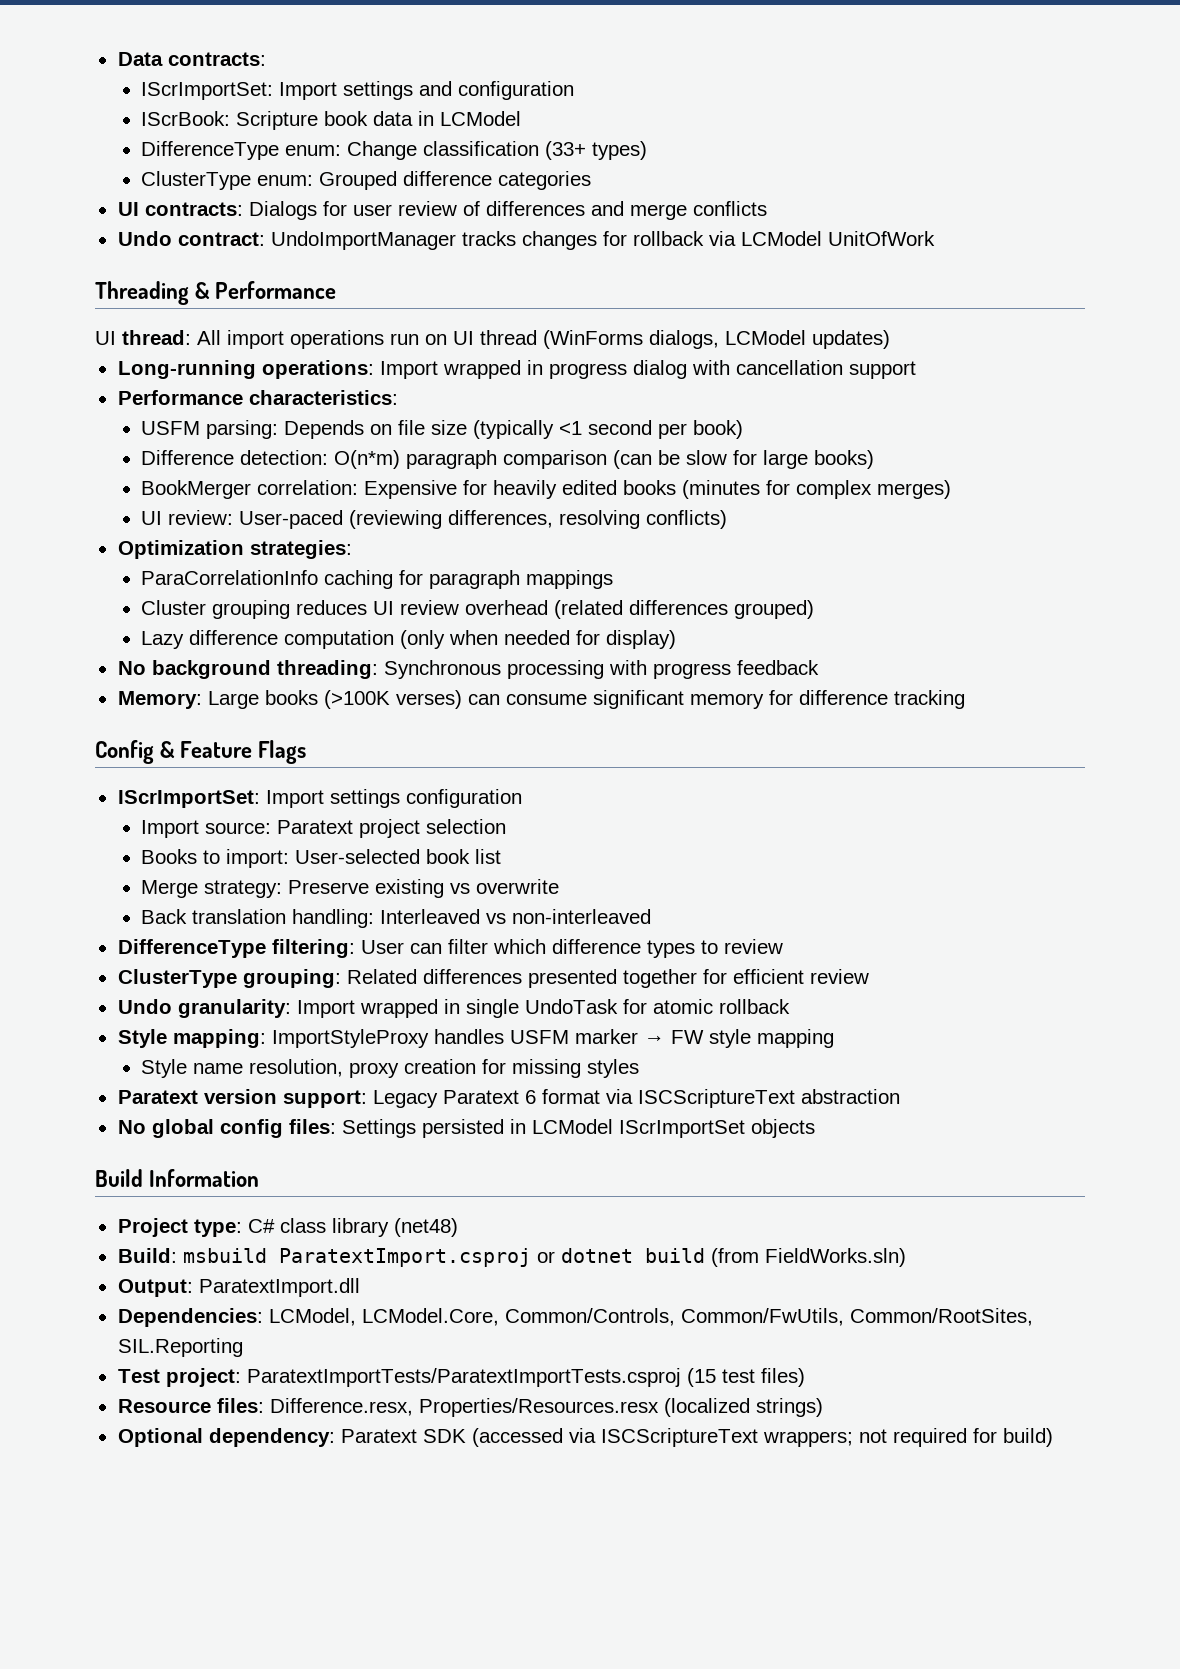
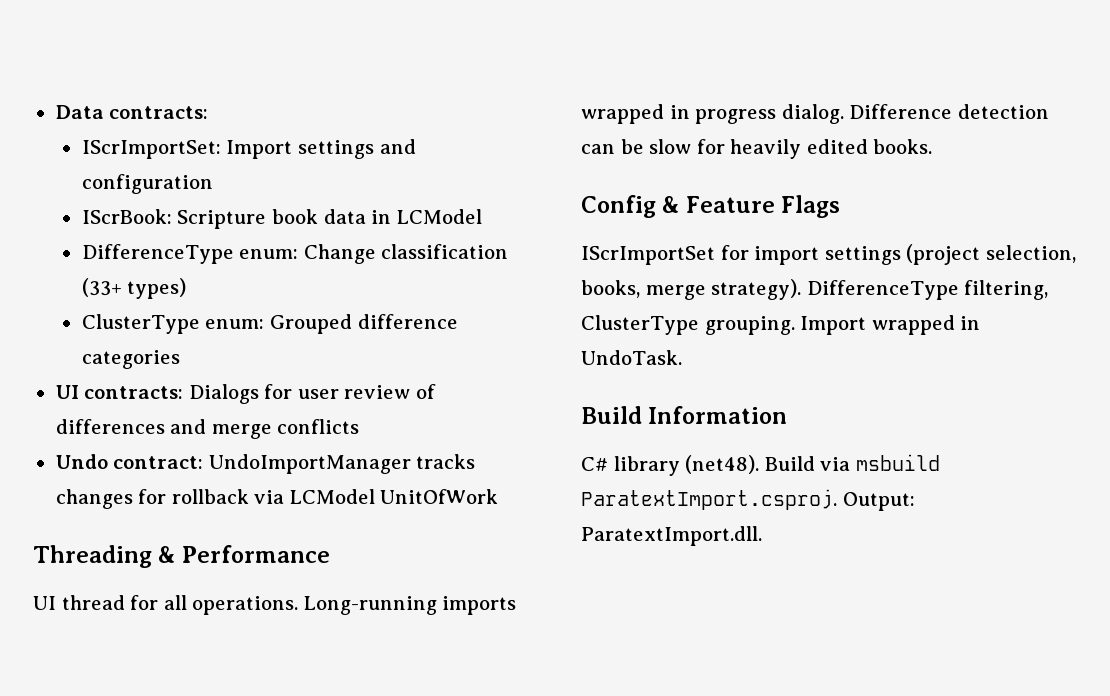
[122,330,890,349] [117,360,916,379] [117,390,398,405] [141,420,744,439] [141,450,875,469] [141,480,952,499] [141,510,728,529] [117,540,352,559] [141,570,614,589] [141,600,815,619] [141,630,677,649] [117,660,819,679] [117,690,965,709] [95,740,307,764] [117,789,522,808] [141,819,507,838] [141,849,502,868] [141,879,560,898] [141,909,652,928] [117,939,783,958] [117,969,869,988] [117,999,790,1018] [117,1029,834,1048] [141,1059,640,1078] [117,1089,900,1108] [117,1119,815,1138] [95,1169,260,1187] [117,1218,458,1237] [117,1248,906,1267] [117,1278,360,1297] [117,1308,1033,1327] [117,1338,243,1357] [117,1368,805,1387] [117,1398,823,1417] [117,1428,1053,1447] thread: All import operations run on UI thread (WinForms dialogs, LCModel updates) // Long-running operations: Import wrapped in progress dialog with cancellation support // Performance characteristics: // USFM parsing: Depends on file size (typically <1 second per book) // Difference detection: O(n*m) paragraph comparison (can be slow for large books) // BookMerger correlation: Expensive for heavily edited books (minutes for complex merges) // UI review: User-paced (reviewing differences, resolving conflicts) // Optimization strategies: // ParaCorrelationInfo caching for paragraph mappings // Cluster grouping reduces UI review overhead (related differences grouped) // Lazy difference computation (only when needed for display) // No background threading: Synchronous processing with progress feedback // Memory: Large books (>100K verses) can consume significant memory for difference tracking // Config & Feature Flags // IScrImportSet: Import settings configuration // Import source: Paratext project selection // Books to import: User-selected book list // Merge strategy: Preserve existing vs overwrite // Back translation handling: Interleaved vs non-interleaved // DifferenceType filtering: User can filter which difference types to review // ClusterType grouping: Related differences presented together for efficient review // Undo granularity: Import wrapped in single UndoTask for atomic rollback // Style mapping: ImportStyleProxy handles USFM marker → FW style mapping // Style name resolution, proxy creation for missing styles // Paratext version support: Legacy Paratext 6 format via ISCScriptureText abstraction // No global config files: Settings persisted in LCModel IScrImportSet objects // Build Information // Project type: C# class library (net48) // Build: msbuild ParatextImport.csproj or dotnet build (from FieldWorks.sln) // Output: ParatextImport.dll // Dependencies: LCModel, LCModel.Core, Common/Controls, Common/FwUtils, Common/RootSites, SIL.Reporting // Test project: ParatextImportTests/ParatextImportTests.csproj (15 test files) // Resource files: Difference.resx, Properties/Resources.resx (localized strings) // Optional dependency: Paratext SDK (accessed via ISCScriptureText wrappers; not required for build) -> [61,595,517,615] [581,104,1049,124] [581,139,933,159] [581,195,841,218] [581,244,1076,265] [581,279,1049,300] [581,315,981,335] [581,350,682,365] [581,406,788,424] [581,454,940,476] [581,489,915,511] [581,526,762,546] thread for all operations. Long-running imports wrapped in progress dialog. Difference detection can be slow for heavily edited books. // Config & Feature Flags // IScrImportSet for import settings (project selection, books, merge strategy). DifferenceType filtering, ClusterType grouping. Import wrapped in UndoTask. // Build Information // C# library (net48). Build via msbuild ParatextImport.csproj. Output: ParatextImport.dll.

